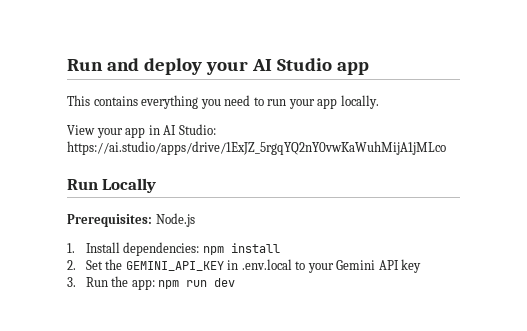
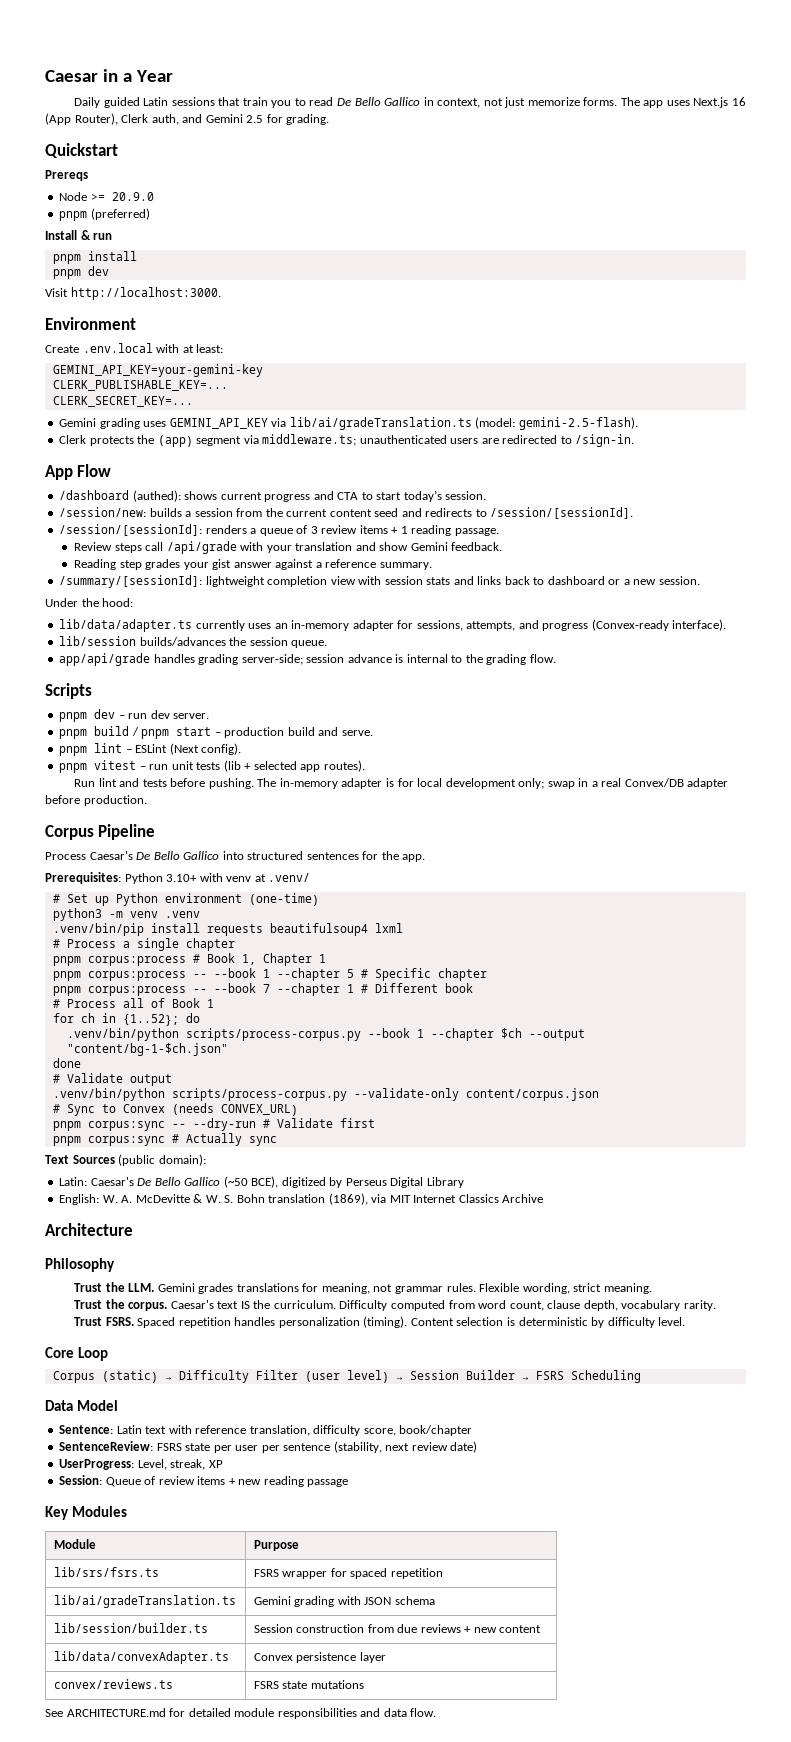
[67,58,369,75] [67,95,379,109] [67,124,216,138] [67,141,446,155] [67,178,157,193] [67,213,195,227] [67,242,280,256] [67,259,422,273] [67,276,236,290] Run and deploy your AI Studio app // This contains everything you need to run your app locally. // View your app in AI Studio: https://ai.studio/apps/drive/1ExJZ_5rgqYQ2nY0vwKaWuhMijA1jMLco // Run Locally // Prerequisites: Node.js // 1. Install dependencies: npm install // 2. Set the GEMINI_API_KEY in .env.local to your Gemini API key // 3. Run the app: npm run dev -> [45,69,173,82] [74,97,746,108] [45,113,330,125] [45,143,118,158] [45,170,88,181] [59,192,154,201] [59,208,150,221] [45,230,113,240] [52,251,137,264] [52,266,109,279] [45,287,221,300] [45,317,136,330] [45,343,224,353] [52,364,263,377] [52,380,228,391] [52,396,193,407] [59,417,638,430] [59,434,635,447] [45,464,112,480] [59,490,487,502] [59,507,634,519] [59,524,499,536] [74,541,503,554] [74,559,432,570] [59,575,700,588] [45,598,134,607] [59,619,727,632] [59,636,328,648] [59,653,556,666] [45,683,92,699] [59,709,210,722] [59,726,373,739] [59,743,242,756] [59,760,365,773] [74,778,729,789] [45,795,147,806] [45,824,156,840] [45,851,426,862] [45,872,311,884] [52,893,319,906] [52,908,200,921] [52,923,403,936] [52,938,235,951] [52,953,326,966] [52,968,487,981] [52,983,473,996] [52,998,214,1008] [52,1013,200,1026] [66,1028,585,1041] [66,1043,228,1056] [52,1058,81,1068] [52,1073,172,1086] [52,1088,599,1101] [52,1103,298,1116] [52,1118,375,1131] [52,1133,277,1146] [45,1154,206,1166] [59,1176,464,1188] [59,1193,544,1205] [45,1223,133,1236] [45,1258,115,1272] [74,1282,652,1294] [74,1299,716,1311] [74,1316,686,1328] [45,1347,108,1361] [52,1370,641,1383] [45,1400,118,1411] [59,1425,473,1436] [59,1441,478,1453] [59,1459,223,1470] [59,1475,349,1487] [45,1506,127,1520] [53,1539,96,1549] [253,1540,299,1551] [53,1567,159,1577] [253,1568,443,1579] [53,1595,236,1608] [253,1596,435,1607] [53,1623,208,1633] [253,1624,542,1633] [53,1651,229,1664] [253,1652,386,1663] [53,1679,173,1689] [253,1680,364,1689] [45,1708,437,1719] Caesar in a Year // Daily guided Latin sessions that train you to read De Bello Gallico in context, not just memorize forms. The app uses Next.js 16 (App Router), Clerk auth, and Gemini 2.5 for grading. // Quickstart // Prereqs // Node >= 20.9.0 // pnpm (preferred) // Install & run // pnpm install // pnpm dev // Visit http://localhost:3000. // Environment // Create .env.local with at least: // GEMINI_API_KEY=your-gemini-key // CLERK_PUBLISHABLE_KEY=... // CLERK_SECRET_KEY=... // Gemini grading uses GEMINI_API_KEY via lib/ai/gradeTranslation.ts (model: gemini-2.5-flash). // Clerk protects the (app) segment via middleware.ts; unauthenticated users are redirected to /sign-in. // App Flow // /dashboard (authed): shows current progress and CTA to start today’s session. // /session/new: builds a session from the current content seed and redirects to /session/[sessionId]. // /session/[sessionId]: renders a queue of 3 review items + 1 reading passage. // Review steps call /api/grade with your translation and show Gemini feedback. // Reading step grades your gist answer against a reference summary. // /summary/[sessionId]: lightweight completion view with session stats and links back to dashboard or a new session. // Under the hood: // lib/data/adapter.ts currently uses an in-memory adapter for sessions, attempts, and progress (Convex-ready interface). // lib/session builds/advances the session queue. // app/api/grade handles grading server-side; session advance is internal to the grading flow. // Scripts // pnpm dev – run dev server. // pnpm build / pnpm start – production build and serve. // pnpm lint – ESLint (Next config). // pnpm vitest – run unit tests (lib + selected app routes). // Run lint and tests before pushing. The in-memory adapter is for local development only; swap in a real Convex/DB adapter before production. // Corpus Pipeline // Process Caesar's De Bello Gallico into structured sentences for the app. // Prerequisites: Python 3.10+ with venv at .venv/ // # Set up Python environment (one-time) // python3 -m venv .venv // .venv/bin/pip install requests beautifulsoup4 lxml // # Process a single chapter // pnpm corpus:process # Book 1, Chapter 1 // pnpm corpus:process -- --book 1 --chapter 5 # Specific chapter // pnpm corpus:process -- --book 7 --chapter 1 # Different book // # Process all of Book 1 // for ch in {1..52}; do // .venv/bin/python scripts/process-corpus.py --book 1 --chapter $ch --output "content/bg-1-$ch.json" // done // # Validate output // .venv/bin/python scripts/process-corpus.py --validate-only content/corpus.json // # Sync to Convex (needs CONVEX_URL) // pnpm corpus:sync -- --dry-run # Validate first // pnpm corpus:sync # Actually sync // Text Sources (public domain): // Latin: Caesar's De Bello Gallico (~50 BCE), digitized by Perseus Digital Library // English: W. A. McDevitte & W. S. Bohn translation (1869), via MIT Internet Classics Archive // Architecture // Philosophy // Trust the LLM. Gemini grades translations for meaning, not grammar rules. Flexible wording, strict meaning. // Trust the corpus. Caesar's text IS the curriculum. Difficulty computed from word count, clause depth, vocabulary rarity. // Trust FSRS. Spaced repetition handles personalization (timing). Content selection is deterministic by difficulty level. // Core Loop // Corpus (static) → Difficulty Filter (user level) → Session Builder → FSRS Scheduling // Data Model // Sentence: Latin text with reference translation, difficulty score, book/chapter // SentenceReview: FSRS state per user per sentence (stability, next review date) // UserProgress: Level, streak, XP // Session: Queue of review items + new reading passage // Key Modules // Module | Purpose // lib/srs/fsrs.ts | FSRS wrapper for spaced repetition // lib/ai/gradeTranslation.ts | Gemini grading with JSON schema // lib/session/builder.ts | Session construction from due reviews + new content // lib/data/convexAdapter.ts | Convex persistence layer // convex/reviews.ts | FSRS state mutations // See ARCHITECTURE.md for detailed module responsibilities and data flow.

